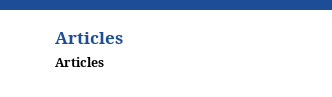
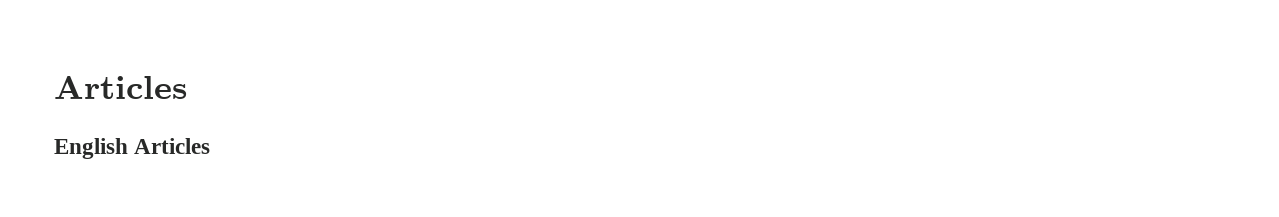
(123, 38) none -> [54,138,128,159] English

